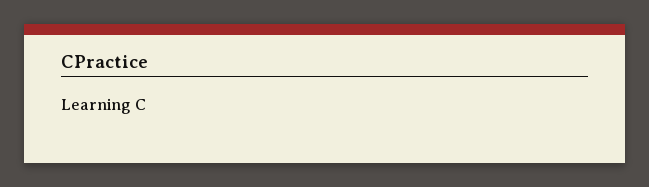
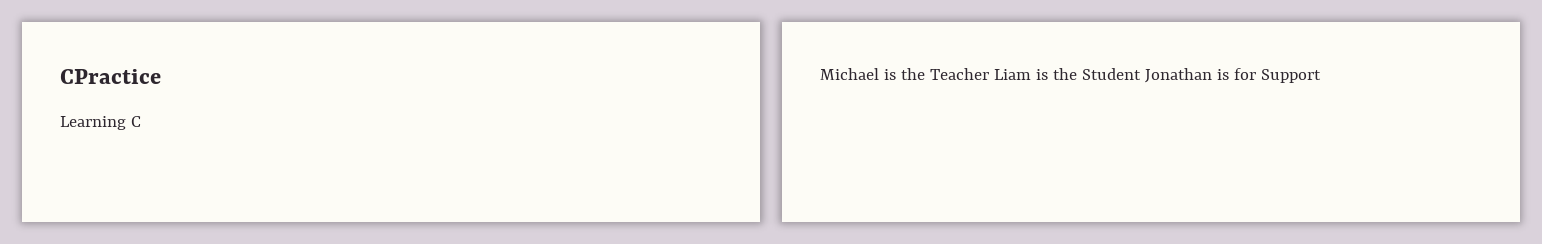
(147, 104) none -> [820,68,1321,83] // Michael is the Teacher Liam is the Student Jonathan is for Support

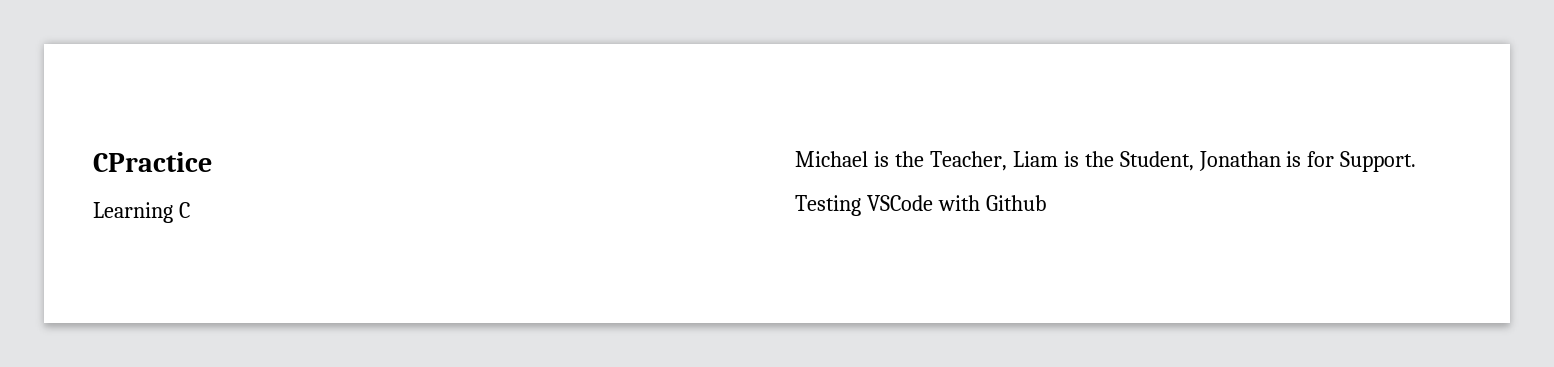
[929,68,989,80] Teacher -> [929,151,1007,171] Teacher,
[1081,68,1141,80] Student -> [1119,151,1194,171] Student,
[1260,69,1321,83] Support -> [1340,151,1417,172] [795,195,1046,216] Support. // Testing VSCode with Github

